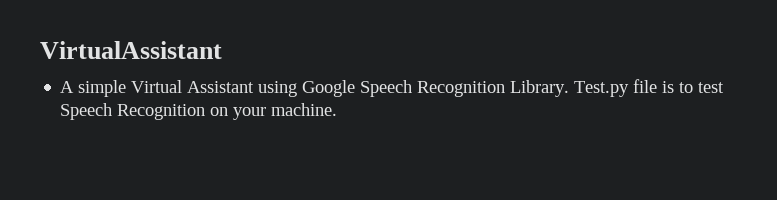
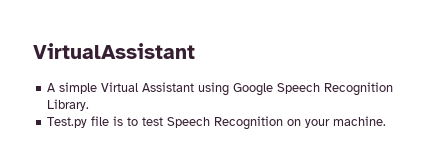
(570, 88) none -> (90, 105) //

